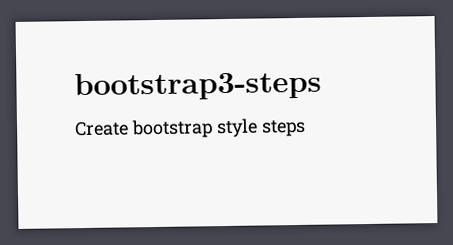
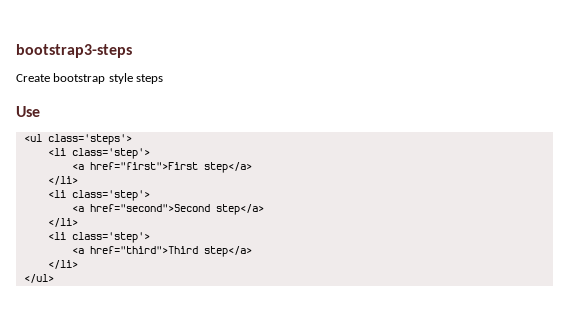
(306, 128) none -> [16,106,40,117] [23,134,132,145] [47,148,150,159] [71,162,252,173] [47,176,78,185] [47,190,150,201] [71,204,264,215] [47,218,78,227] [47,232,150,243] [71,246,252,257] [47,260,78,269] [23,274,54,283] // Use // <ul class='steps'> // <li class='step'> // <a href="first">First step</a> // </li> // <li class='step'> // <a href="second">Second step</a> // </li> // <li class='step'> // <a href="third">Third step</a> // </li> // </ul>

